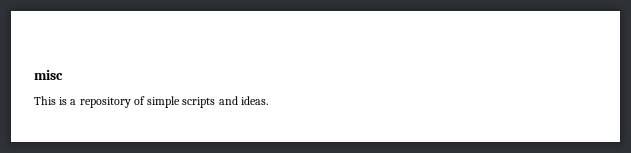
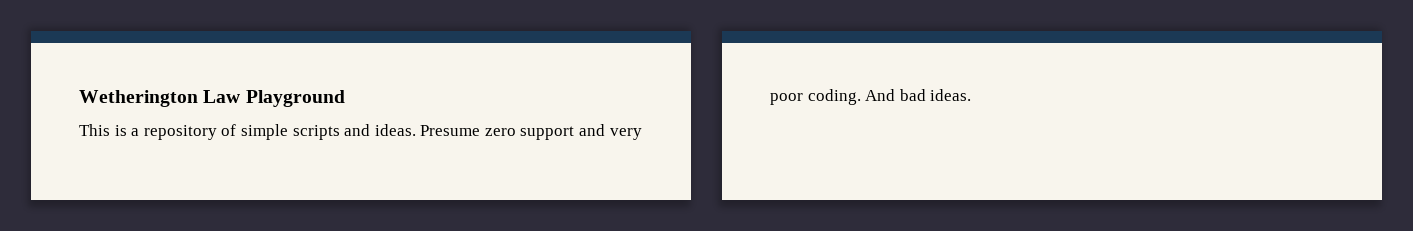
[34,70,63,80] misc -> [79,90,345,107] Wetherington Law Playground
(268, 100) none -> [420,124,642,140] [770,89,972,105] Presume zero support and very poor coding. And bad ideas.

